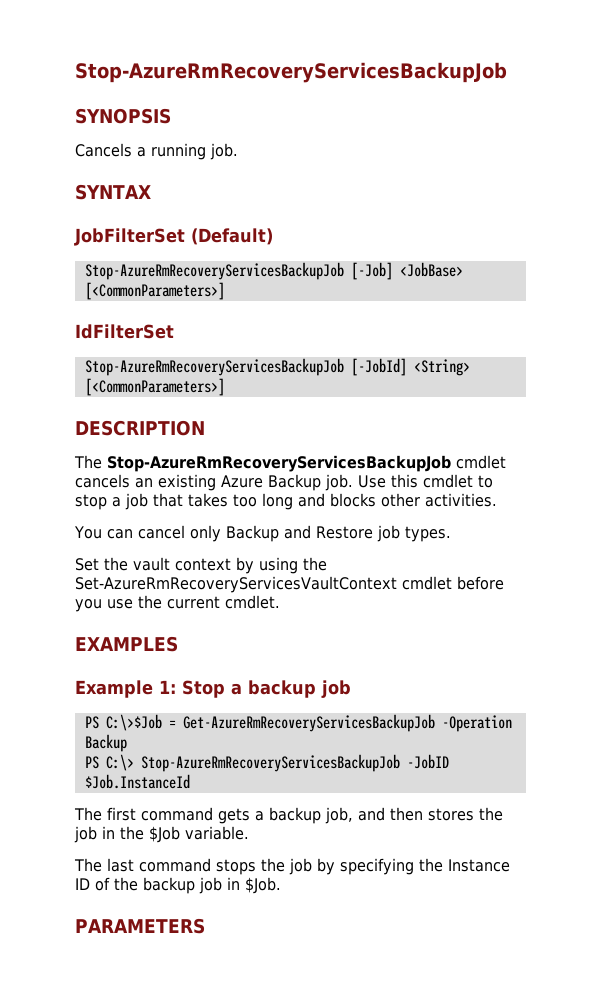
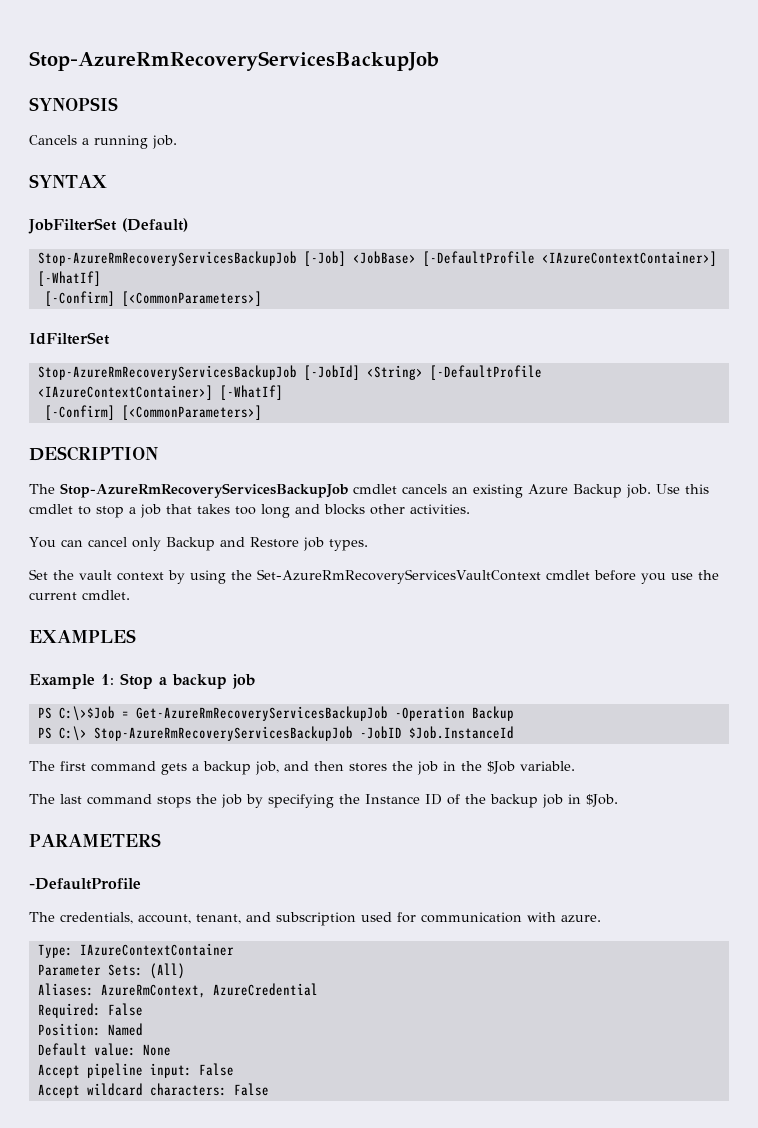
(463, 269) none -> [422,251,717,266] [37,271,101,286] [44,291,115,306] [-DefaultProfile <IAzureContextContainer>] [-WhatIf] // [-Confirm]
(470, 367) none -> [429,365,542,380] [37,385,283,400] [44,405,115,420] [-DefaultProfile <IAzureContextContainer>] [-WhatIf] // [-Confirm]
(205, 926) none -> [29,878,141,890] [29,912,601,926] [37,943,234,958] [37,963,185,979] [37,983,318,998] [37,1003,143,1018] [37,1023,143,1036] [37,1043,171,1056] [37,1063,234,1078] [37,1083,269,1098] // -DefaultProfile // The credentials, account, tenant, and subscription used for communication with azure. // Type: IAzureContextContainer // Parameter Sets: (All) // Aliases: AzureRmContext, AzureCredential // Required: False // Position: Named // Default value: None // Accept pipeline input: False // Accept wildcard characters: False

